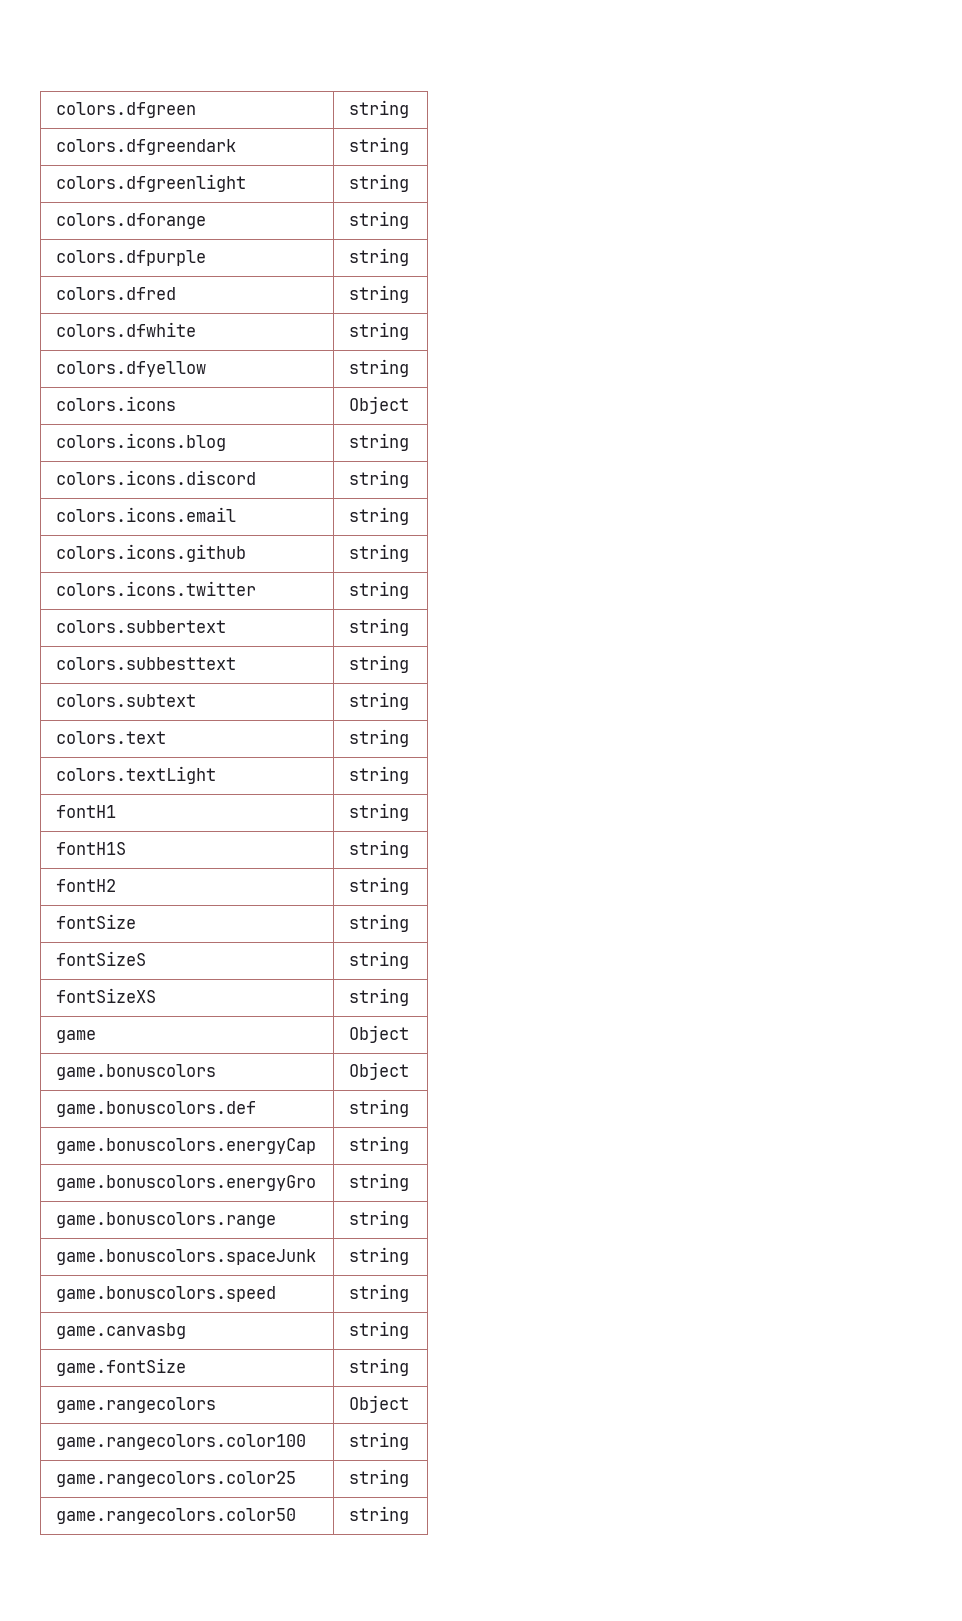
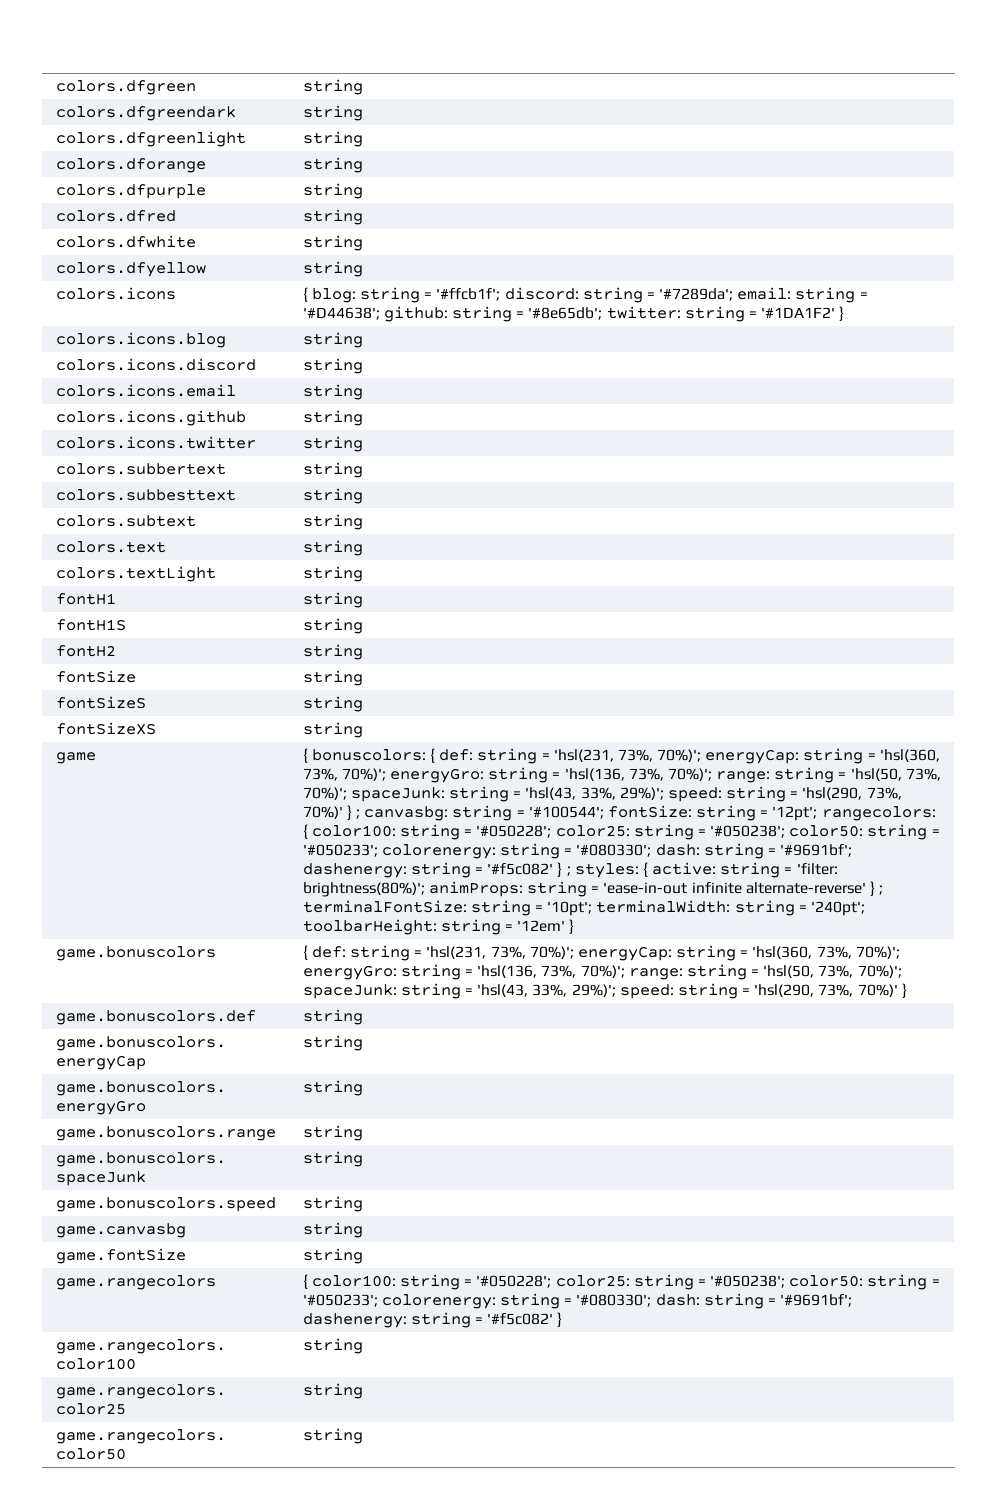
[349,396,410,414] Object -> [302,287,868,303] [302,306,845,322] { blog: string = '#ffcb1f'; discord: string = '#7289da'; email: string = '#D44638'; github: string = '#8e65db'; twitter: string = '#1DA1F2' }
[349,1025,410,1043] [56,1064,217,1080] [349,1062,410,1080] Object // game.bonuscolors | Object -> [302,748,940,764] [302,767,941,783] [302,786,902,802] [302,805,936,821] [302,824,940,840] [302,843,853,859] [302,862,838,878] [302,881,884,897] [302,900,865,916] [302,919,575,935] [55,946,216,961] [302,945,900,961] [302,964,902,980] [302,983,907,999] { bonuscolors: { def: string = 'hsl(231, 73%, 70%)'; energyCap: string = 'hsl(360, 73%, 70%)'; energyGro: string = 'hsl(136, 73%, 70%)'; range: string = 'hsl(50, 73%, 70%)'; spaceJunk: string = 'hsl(43, 33%, 29%)'; speed: string = 'hsl(290, 73%, 70%)' } ; canvasbg: string = '#100544'; fontSize: string = '12pt'; rangecolors: { color100: string = '#050228'; color25: string = '#050238'; color50: string = '#050233'; colorenergy: string = '#080330'; dash: string = '#9691bf'; dashenergy: string = '#f5c082' } ; styles: { active: string = 'filter: brightness(80%)'; animProps: string = 'ease-in-out infinite alternate-reverse' } ; terminalFontSize: string = '10pt'; terminalWidth: string = '240pt'; toolbarHeight: string = '12em' } // game.bonuscolors | { def: string = 'hsl(231, 73%, 70%)'; energyCap: string = 'hsl(360, 73%, 70%)'; energyGro: string = 'hsl(136, 73%, 70%)'; range: string = 'hsl(50, 73%, 70%)'; spaceJunk: string = 'hsl(43, 33%, 29%)'; speed: string = 'hsl(290, 73%, 70%)' }
[349,1395,410,1413] Object -> [302,1274,940,1290] [302,1293,853,1309] [302,1312,563,1328] { color100: string = '#050228'; color25: string = '#050238'; color50: string = '#050233'; colorenergy: string = '#080330'; dash: string = '#9691bf'; dashenergy: string = '#f5c082' }

